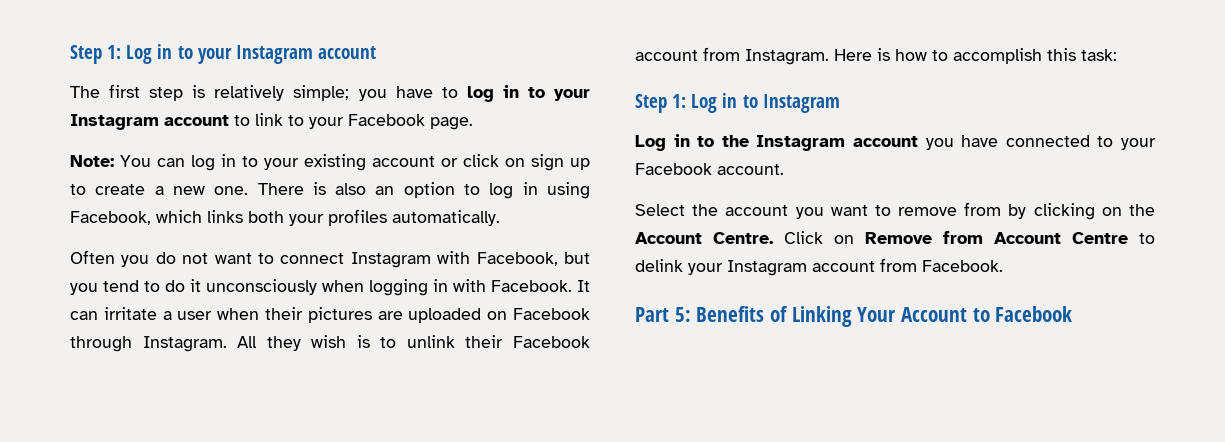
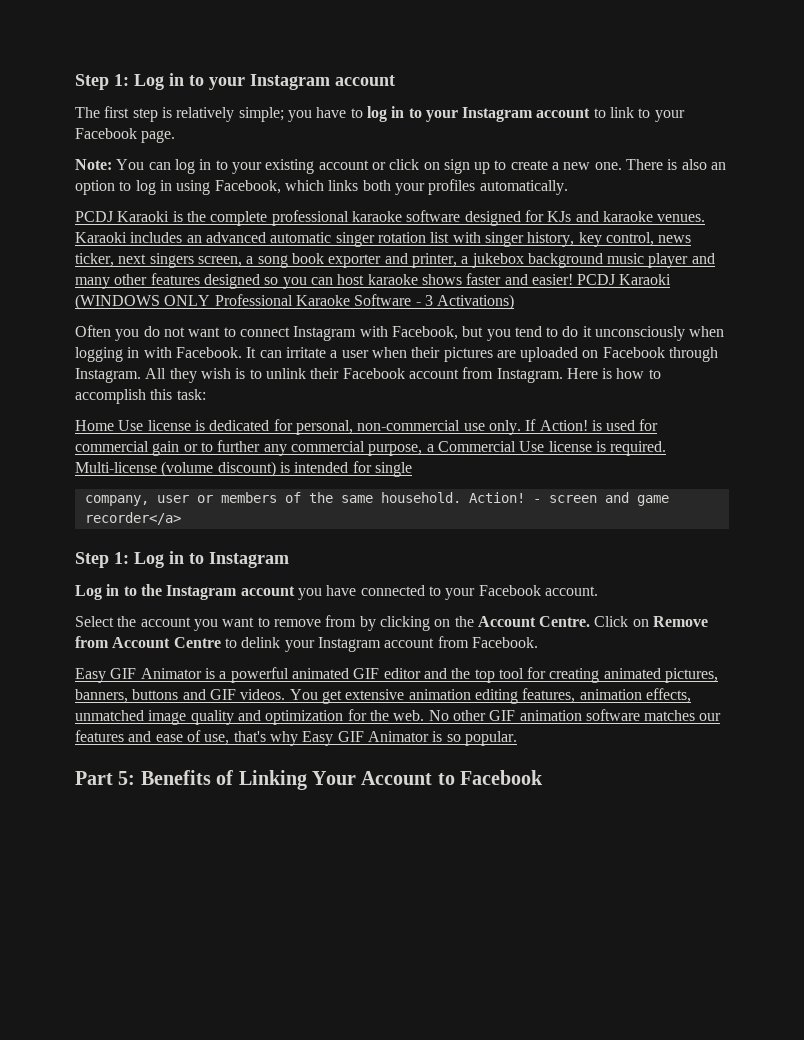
(500, 218) none -> [75,210,706,226] [75,232,692,247] [75,253,715,268] [75,273,672,289] [75,294,515,310] // PCDJ Karaoki is the complete professional karaoke software designed for KJs and karaoke venues. Karaoki includes an advanced automatic singer rotation list with singer history, key control, news ticker, next singers screen, a song book exporter and printer, a jukebox background music player and many other features designed so you can host karaoke shows faster and easier! PCDJ Karaoki (WINDOWS ONLY Professional Karaoke Software - 3 Activations)
(1117, 55) none -> [75,419,659,435] [75,440,667,456] [75,461,412,477] [84,492,669,506] [84,512,181,525] // Home Use license is dedicated for personal, non-commercial use only. If Action! is used for commercial gain or to further any commercial purpose, a Commercial Use license is required. Multi-license (volume discount) is intended for single // company, user or members of the same household. Action! - screen and game recorder</a>
(1003, 266) none -> [75,667,719,683] [75,688,691,704] [75,709,722,725] [75,730,517,746] // Easy GIF Animator is a powerful animated GIF editor and the top tool for creating animated pictures, banners, buttons and GIF videos. You get extensive animation editing features, animation effects, unmatched image quality and optimization for the web. No other GIF animation software matches our features and ease of use, that's why Easy GIF Animator is so popular.

